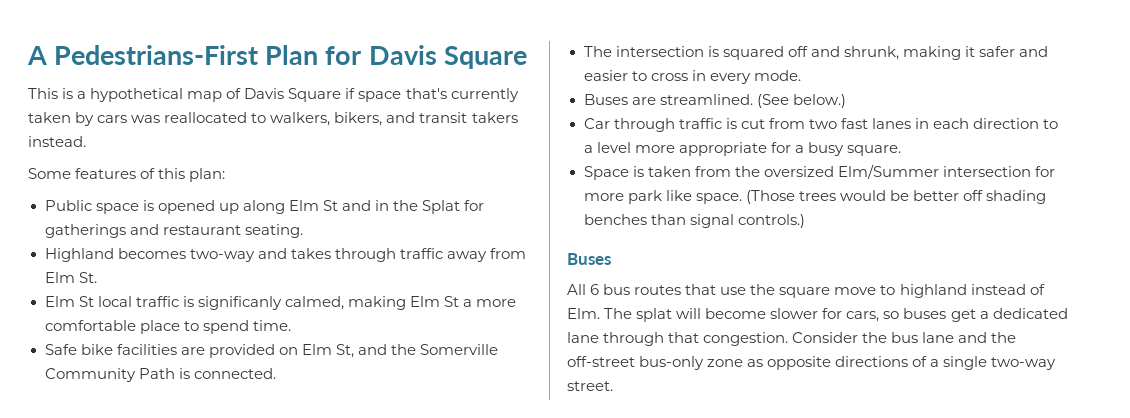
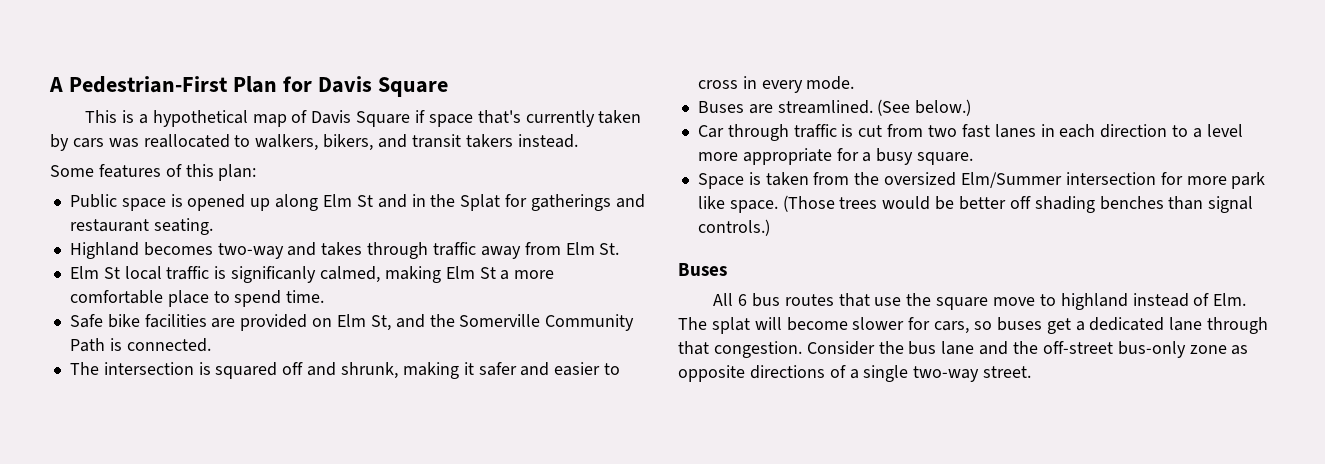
[54,45,259,65] Pedestrians-First -> [68,76,228,93] Pedestrian-First

